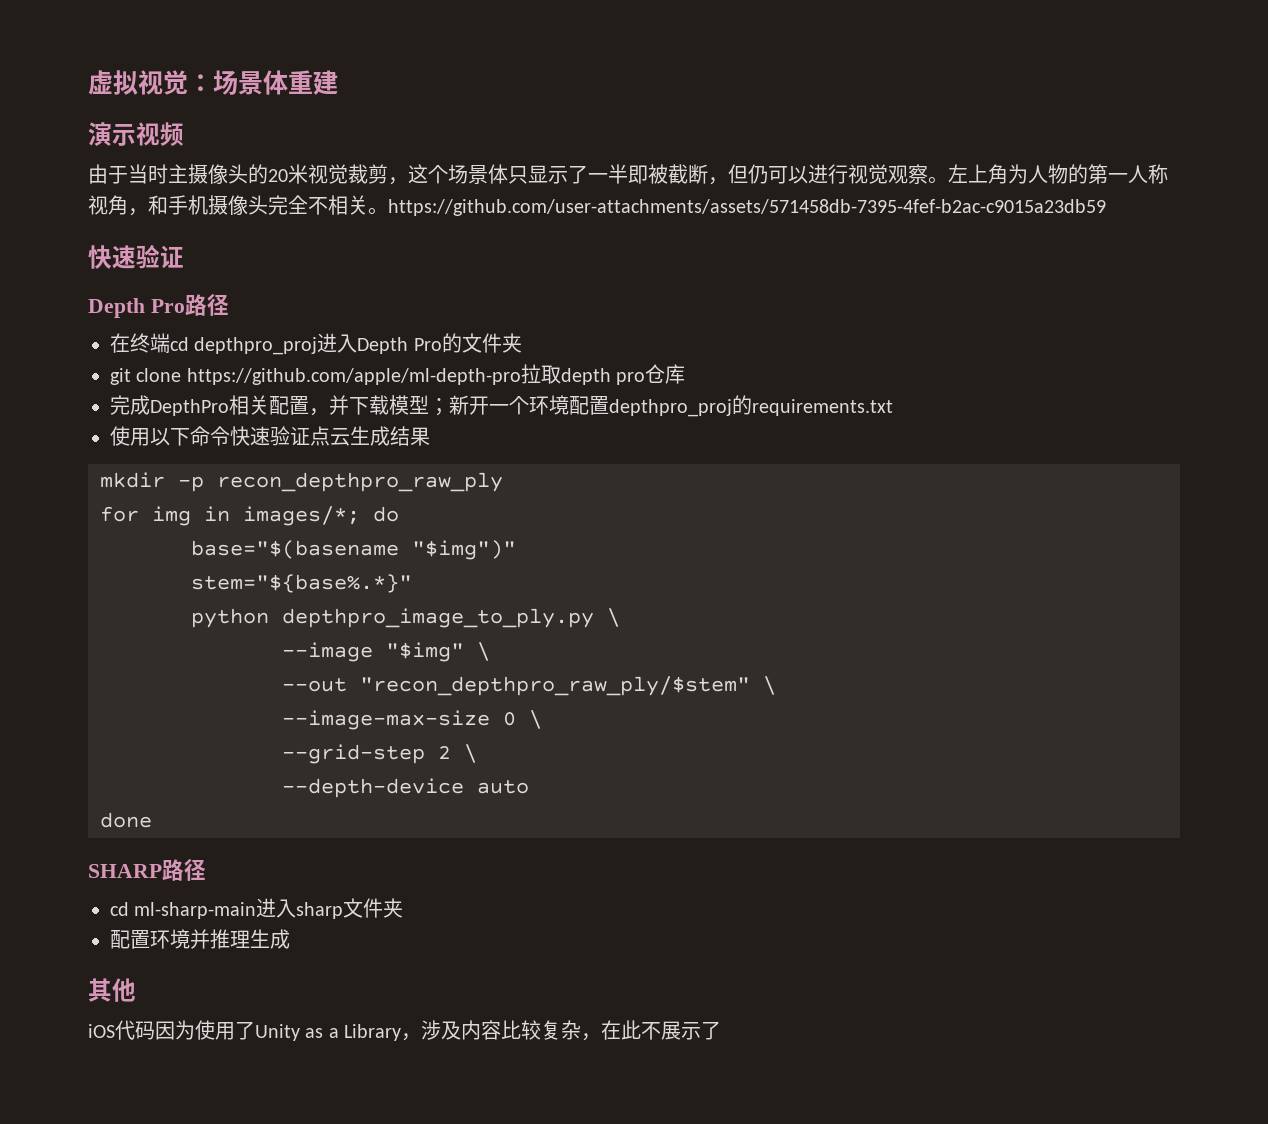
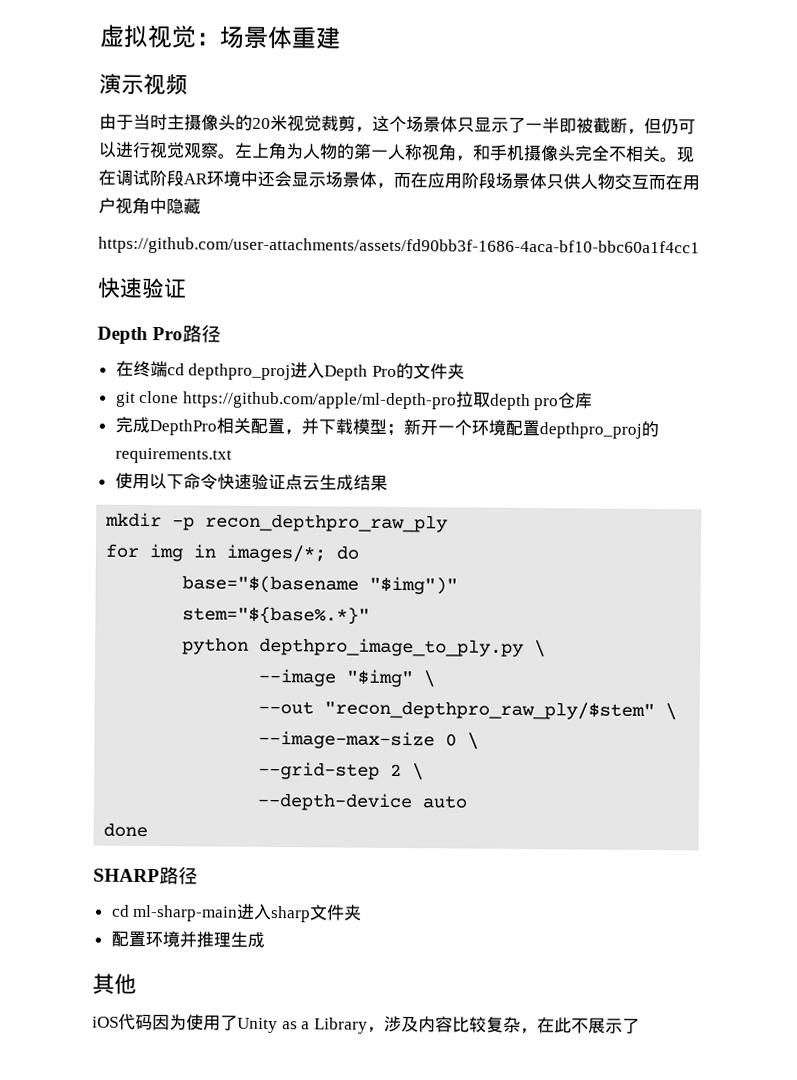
[388,199,1106,216] https://github.com/user-attachments/assets/571458db-7395-4fef-b2ac-c9015a23db59 -> [676,146,695,163] [98,169,700,191] [98,196,201,215] [98,236,700,258] 现在调试阶段AR环境中还会显示场景体，而在应用阶段场景体只供人物交互而在用户视角中隐藏 // https://github.com/user-attachments/assets/fd90bb3f-1686-4aca-bf10-bbc60a1f4cc1

